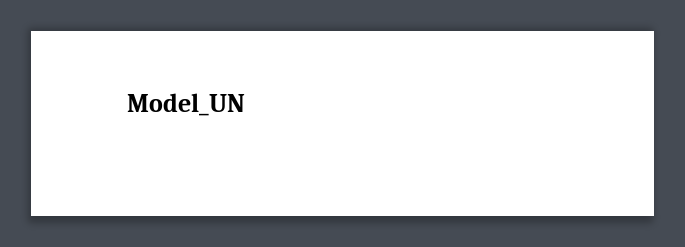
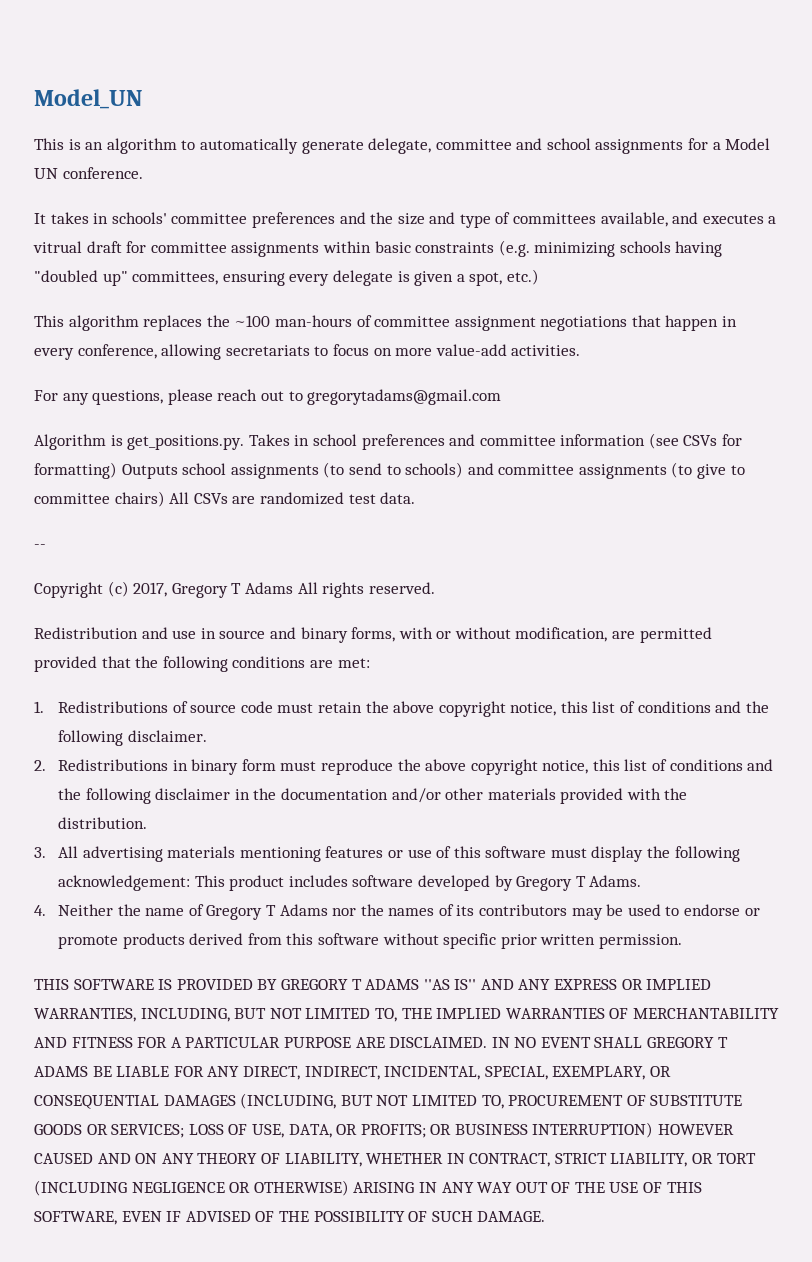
(245, 104) none -> [34,138,771,154] [34,167,143,179] [34,212,777,228] [33,240,723,257] [34,269,539,286] [34,315,738,331] [34,344,581,360] [34,389,502,405] [34,433,743,450] [34,462,745,479] [34,491,416,507] [34,544,46,549] [34,581,435,598] [34,627,712,643] [34,656,370,672] [34,701,769,717] [57,730,207,746] [34,759,774,775] [57,788,688,804] [57,817,147,829] [34,846,740,862] [57,875,642,891] [34,904,760,920] [57,933,682,949] [34,979,712,990] [34,1008,779,1022] [34,1037,728,1048] [34,1066,671,1080] [34,1093,743,1109] [34,1122,735,1138] [34,1153,756,1167] [34,1180,702,1196] [34,1211,546,1225] // This is an algorithm to automatically generate delegate, committee and school assignments for a Model UN conference. // It takes in schools' committee preferences and the size and type of committees available, and executes a vitrual draft for committee assignments within basic constraints (e.g. minimizing schools having "doubled up" committees, ensuring every delegate is given a spot, etc.) // This algorithm replaces the ~100 man-hours of committee assignment negotiations that happen in every conference, allowing secretariats to focus on more value-add activities. // For any questions, please reach out to gregorytadams@gmail.com // Algorithm is get_positions.py. Takes in school preferences and committee information (see CSVs for formatting) Outputs school assignments (to send to schools) and committee assignments (to give to committee chairs) All CSVs are randomized test data. // -- // Copyright (c) 2017, Gregory T Adams All rights reserved. // Redistribution and use in source and binary forms, with or without modification, are permitted provided that the following conditions are met: // 1. Redistributions of source code must retain the above copyright notice, this list of conditions and the following disclaimer. // 2. Redistributions in binary form must reproduce the above copyright notice, this list of conditions and the following disclaimer in the documentation and/or other materials provided with the distribution. // 3. All advertising materials mentioning features or use of this software must display the following acknowledgement: This product includes software developed by Gregory T Adams. // 4. Neither the name of Gregory T Adams nor the names of its contributors may be used to endorse or promote products derived from this software without specific prior written permission. // THIS SOFTWARE IS PROVIDED BY GREGORY T ADAMS ''AS IS'' AND ANY EXPRESS OR IMPLIED WARRANTIES, INCLUDING, BUT NOT LIMITED TO, THE IMPLIED WARRANTIES OF MERCHANTABILITY AND FITNESS FOR A PARTICULAR PURPOSE ARE DISCLAIMED. IN NO EVENT SHALL GREGORY T ADAMS BE LIABLE FOR ANY DIRECT, INDIRECT, INCIDENTAL, SPECIAL, EXEMPLARY, OR CONSEQUENTIAL DAMAGES (INCLUDING, BUT NOT LIMITED TO, PROCUREMENT OF SUBSTITUTE GOODS OR SERVICES; LOSS OF USE, DATA, OR PROFITS; OR BUSINESS INTERRUPTION) HOWEVER CAUSED AND ON ANY THEORY OF LIABILITY, WHETHER IN CONTRACT, STRICT LIABILITY, OR TORT (INCLUDING NEGLIGENCE OR OTHERWISE) ARISING IN ANY WAY OUT OF THE USE OF THIS SOFTWARE, EVEN IF ADVISED OF THE POSSIBILITY OF SUCH DAMAGE.

